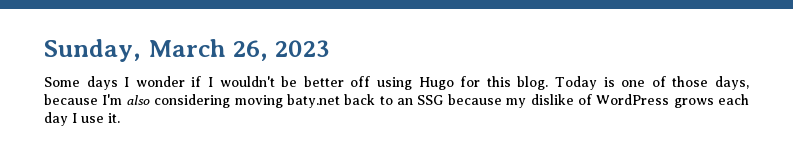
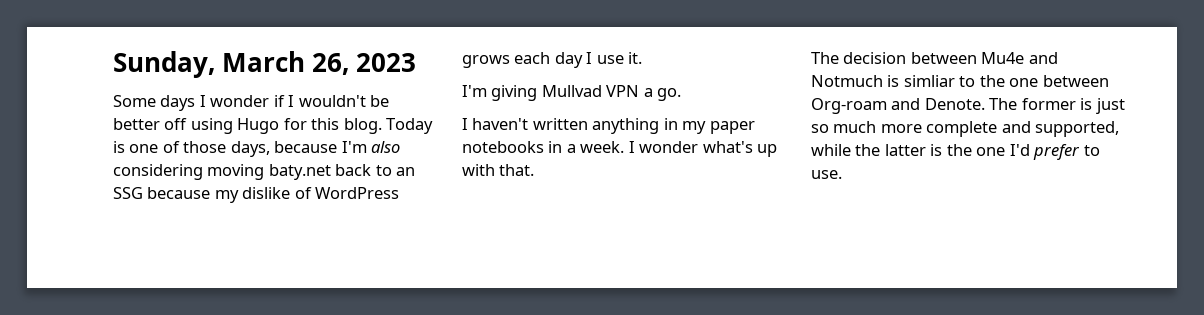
(120, 118) none -> [462,85,682,101] [462,118,755,134] [462,141,778,157] [462,164,535,176] [811,52,1058,64] [811,75,1109,87] [811,98,1125,114] [811,121,1120,137] [811,144,1100,160] [811,170,842,179] // I'm giving Mullvad VPN a go. // I haven't written anything in my paper notebooks in a week. I wonder what's up with that. // The decision between Mu4e and Notmuch is simliar to the one between Org-roam and Denote. The former is just so much more complete and supported, while the latter is the one I'd prefer to use.

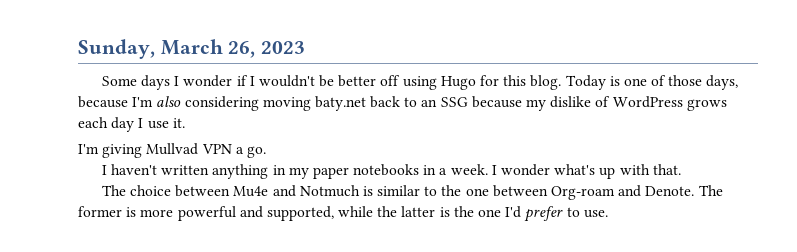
[843,52,907,64] decision -> [129,185,171,196] choice
[903,75,955,87] simliar -> [377,185,421,196] similar
[1095,98,1125,114] [811,121,998,137] just so much more complete -> [140,206,236,221] more powerful

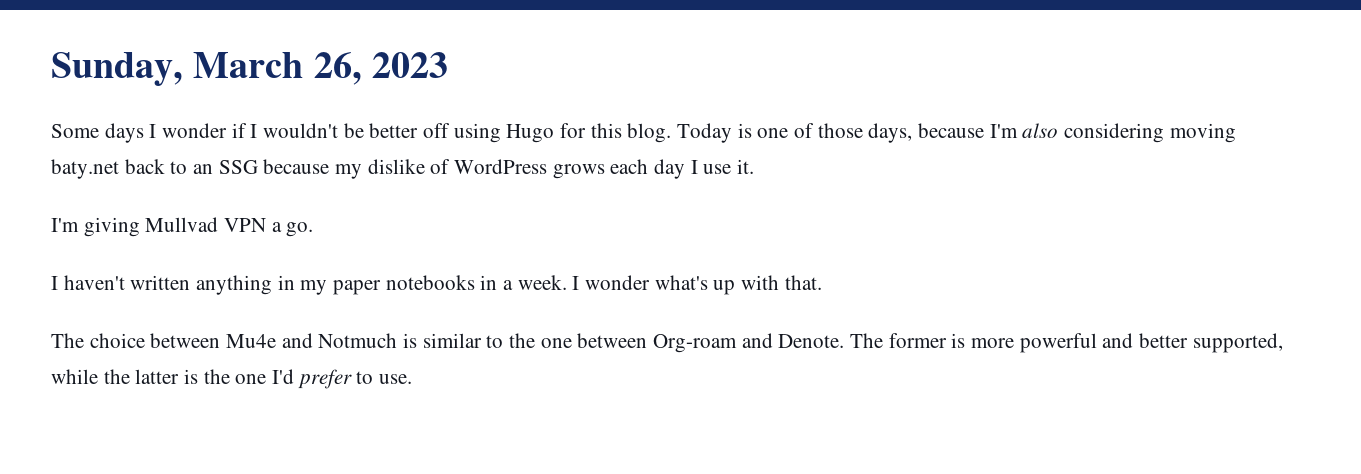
(263, 212) none -> [1139,333,1189,348] better

